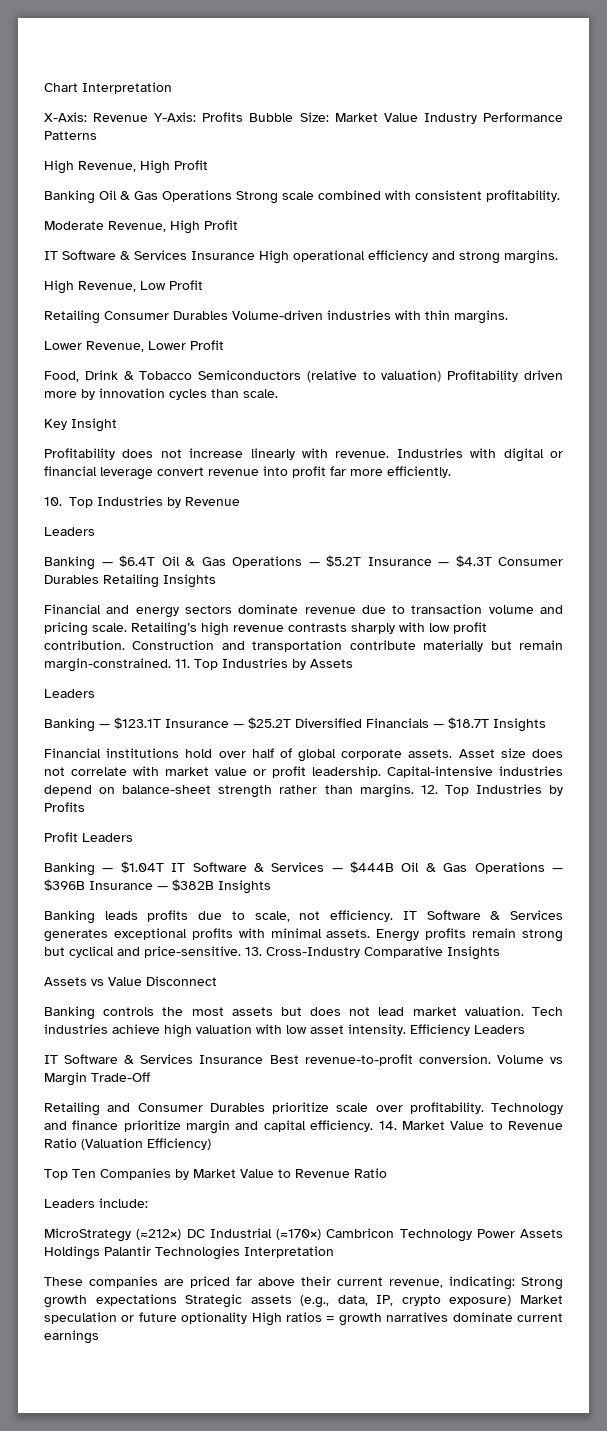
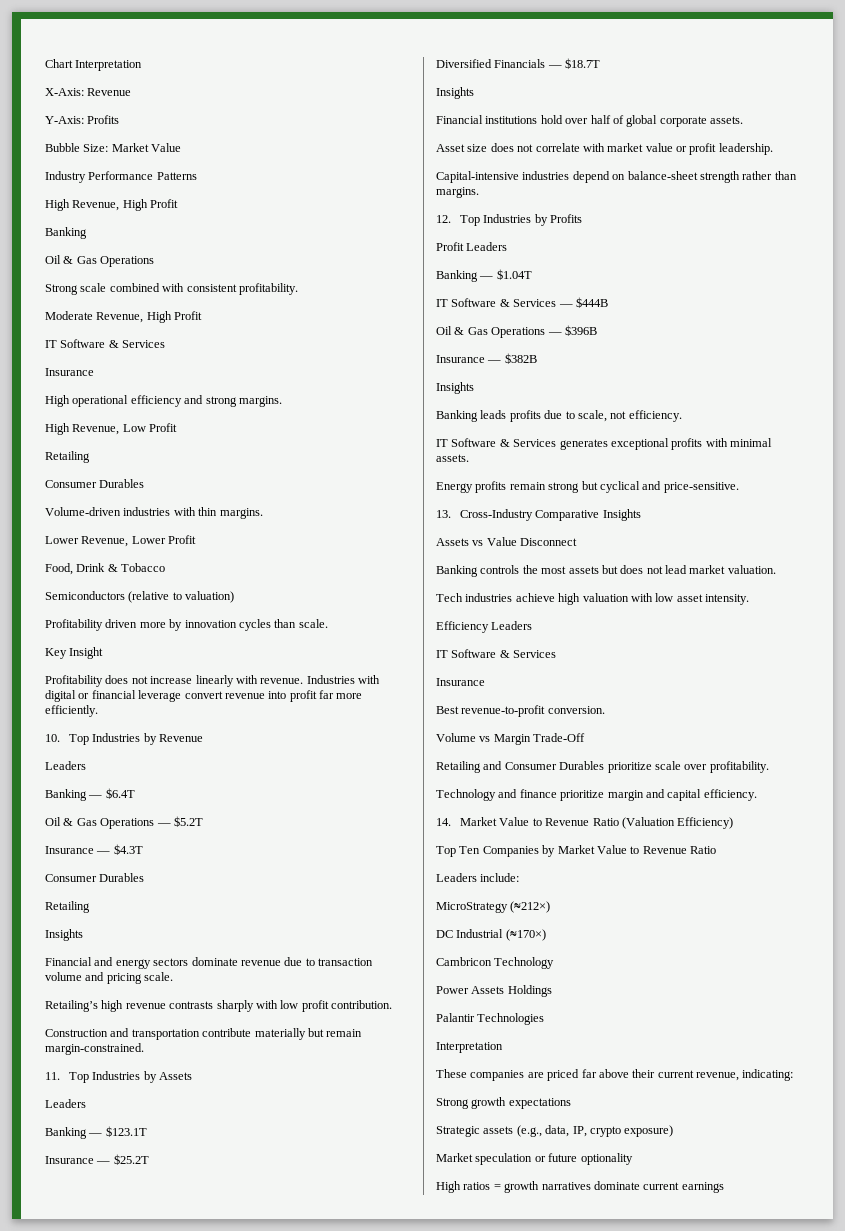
(149, 117) none -> (132, 92) //
(244, 117) none -> (120, 119) //
(418, 117) none -> (182, 147) //
[99,190,232,202] Oil & Gas Operations -> [45,255,155,267] // Oil & Gas Operations //
[191,251,255,260] Insurance -> [45,368,94,376] // Insurance //
[104,311,228,320] Consumer Durables -> [45,479,145,488] // Consumer Durables //
(193, 375) none -> (166, 567) //
(442, 376) none -> (235, 597) //
(155, 561) none -> (135, 793) //
(361, 561) none -> (203, 821) //
[498,557,563,566] [44,574,159,588] Consumer Durables Retailing -> [45,873,145,882] [45,901,90,913] // Consumer Durables // Retailing //
(127, 627) none -> (174, 976) //
(125, 645) none -> (392, 1004) //
(171, 665) none -> (144, 1049) //
(161, 723) none -> (147, 1131) //
(291, 723) none -> (149, 1159) //
(489, 723) none -> (601, 63) //
(453, 753) none -> (743, 120) //
(381, 772) none -> (773, 149) //
(414, 791) none -> (479, 192) //
(164, 867) none -> (532, 274) //
(395, 867) none -> (608, 302) //
(85, 885) none -> (597, 330) //
(214, 885) none -> (537, 358) //
(394, 916) none -> (682, 416) //
(371, 933) none -> (469, 458) //
(241, 952) none -> (739, 487) //
(524, 1011) none -> (776, 569) //
(406, 1030) none -> (749, 599) //
[199,1055,264,1064] Insurance -> [436,678,485,686] // Insurance //
(491, 1059) none -> (605, 710) //
(484, 1108) none -> (769, 767) //
(374, 1126) none -> (757, 795) //
(182, 1234) none -> (551, 907) //
(321, 1234) none -> (546, 935) //
(472, 1235) none -> (555, 963) //
(100, 1253) none -> (552, 991) //
(240, 1253) none -> (545, 1019) //
(515, 1283) none -> (794, 1075) //
(177, 1300) none -> (571, 1103) //
(512, 1300) none -> (674, 1131) //
(248, 1318) none -> (633, 1159) //

